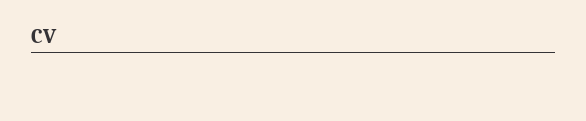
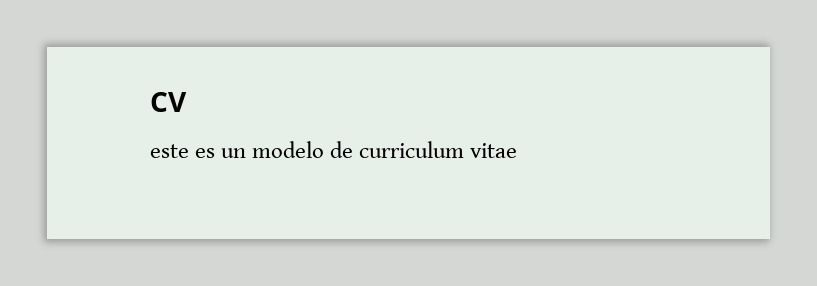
(57, 36) none -> [150,141,518,158] // este es un modelo de curriculum vitae

